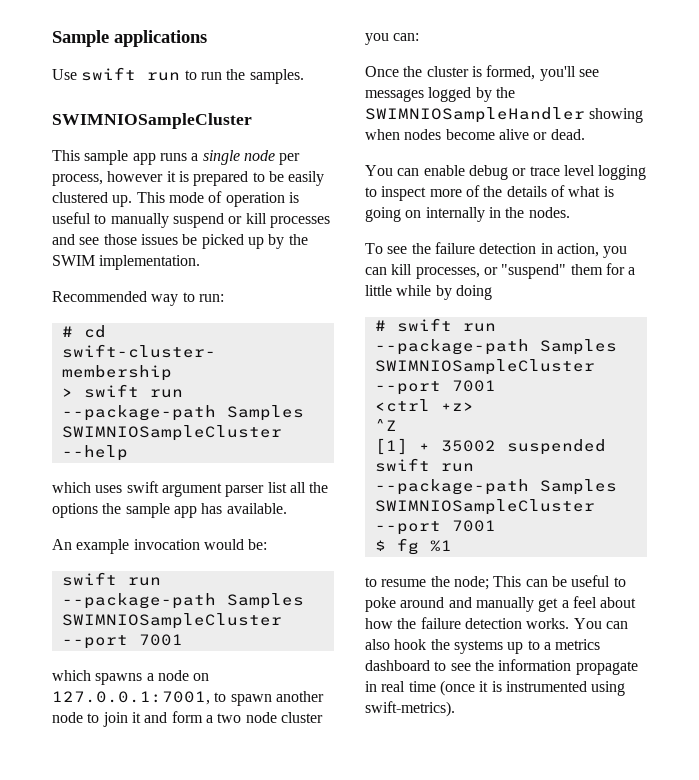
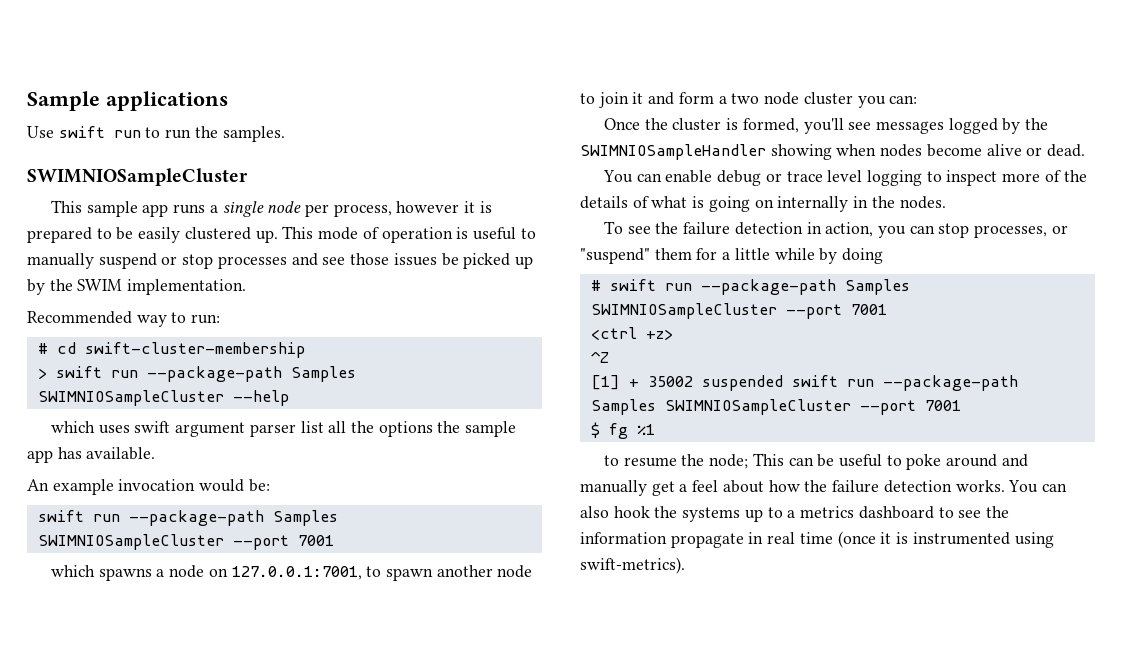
[245,213,267,224] kill -> [182,254,214,269] stop
[391,264,413,275] kill -> [938,223,970,238] stop

